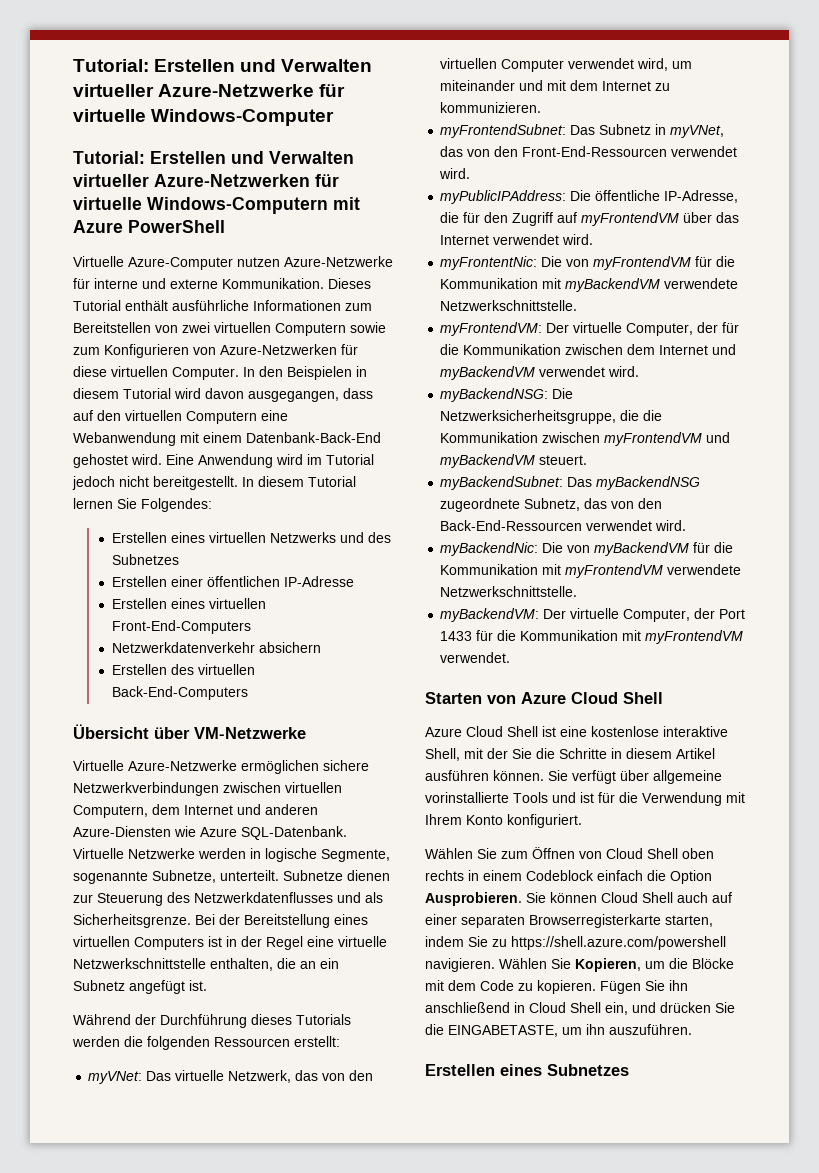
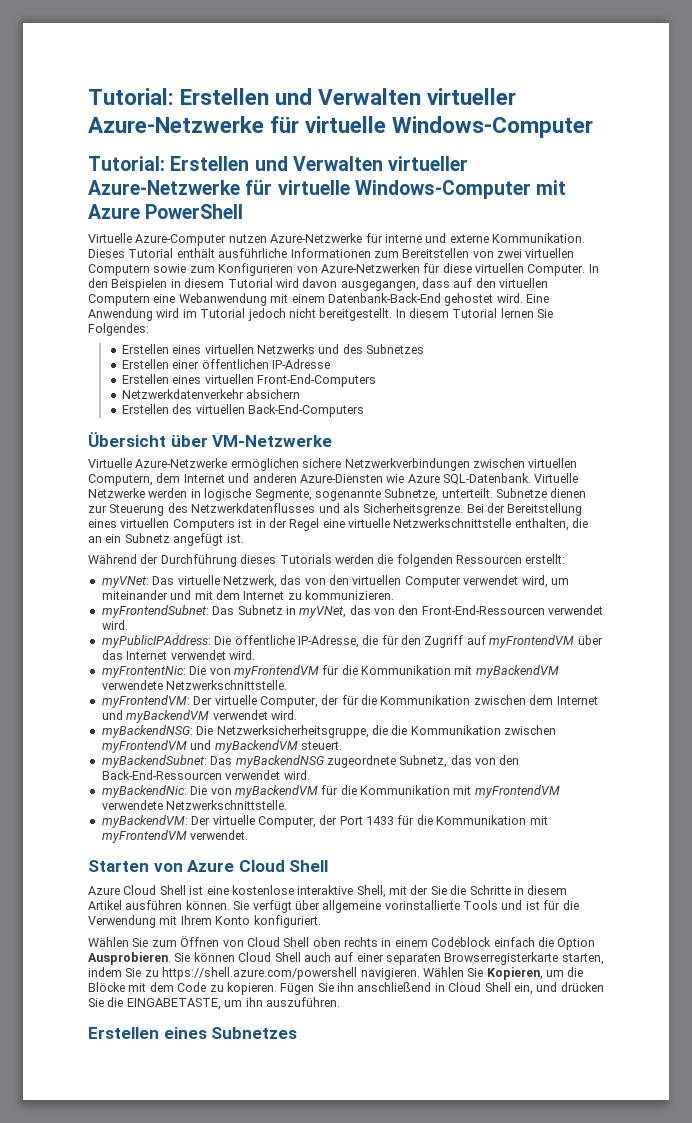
[154,174,339,187] [73,197,328,214] Azure-Netzwerken für virtuelle Windows-Computern -> [88,180,531,199] Azure-Netzwerke für virtuelle Windows-Computer

